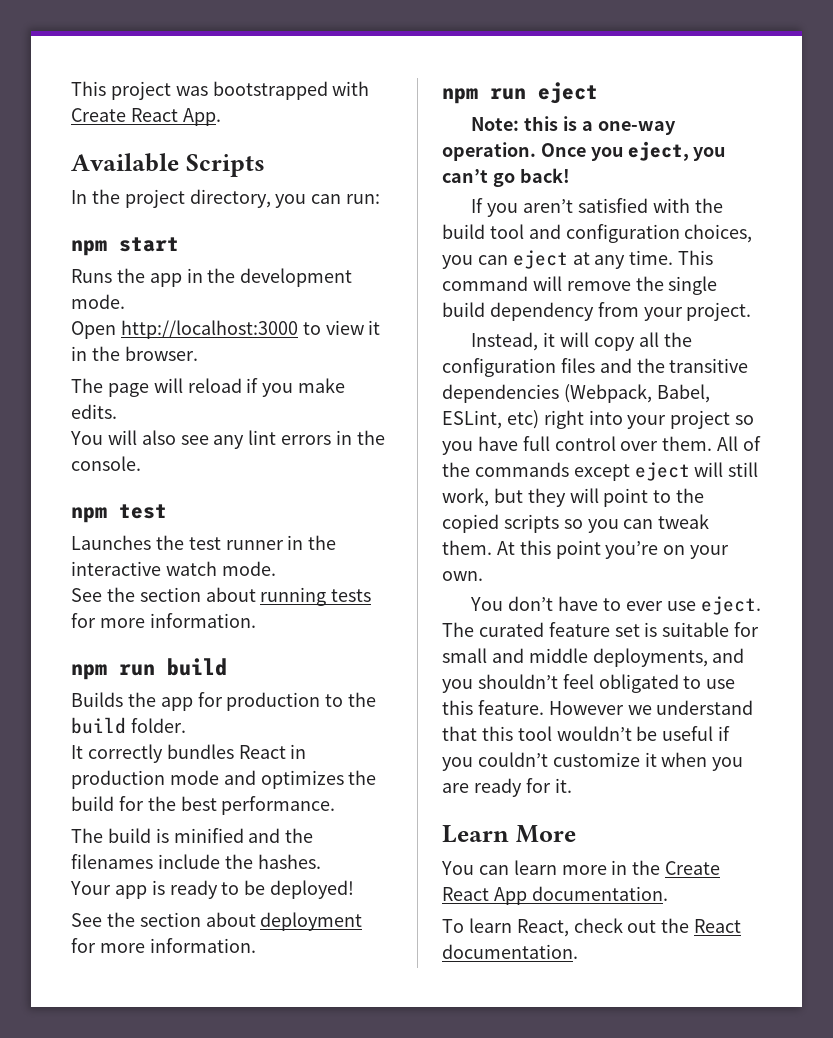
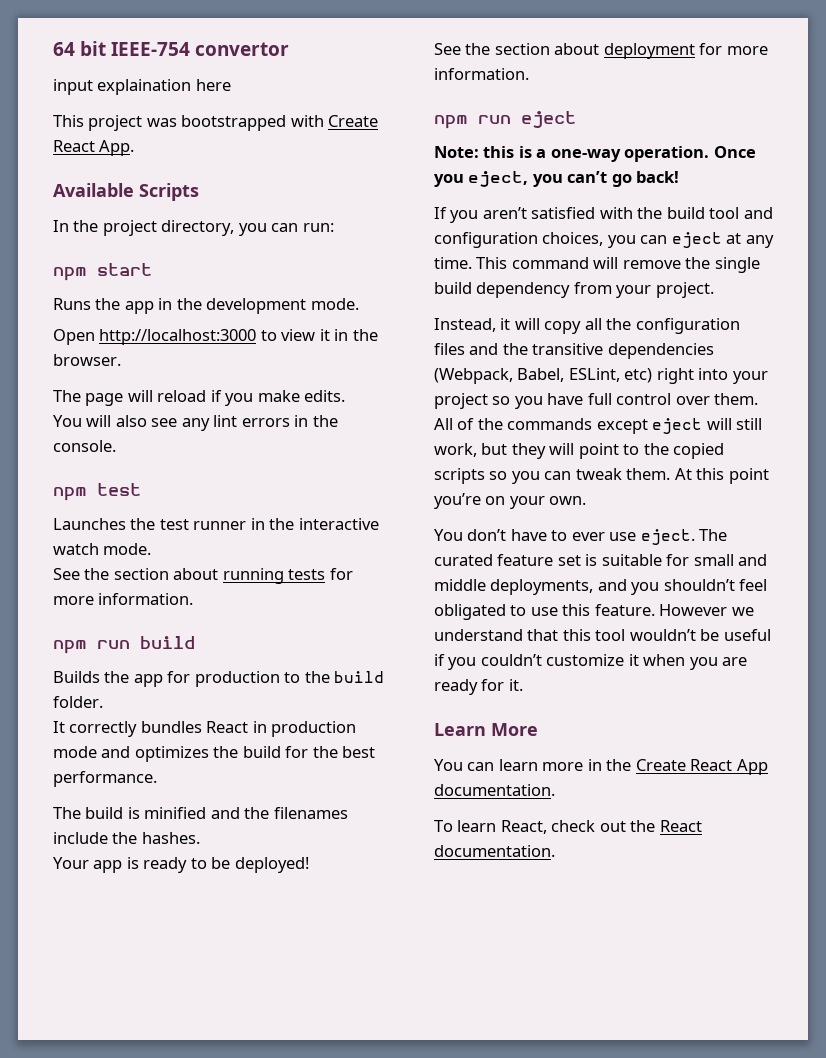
(71, 88) none -> [53,41,290,56] [53,79,231,95] 64 bit IEEE-754 convertor // input explaination here //

